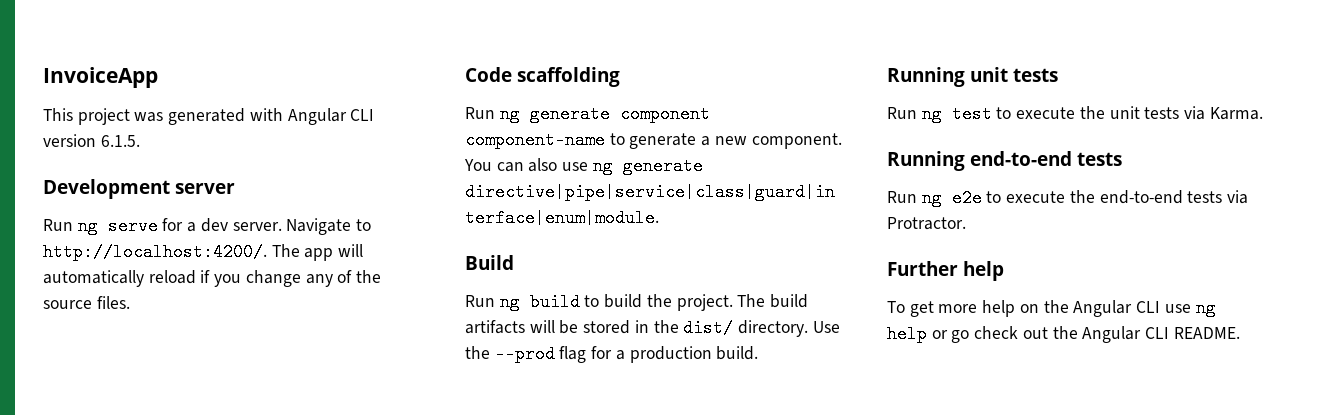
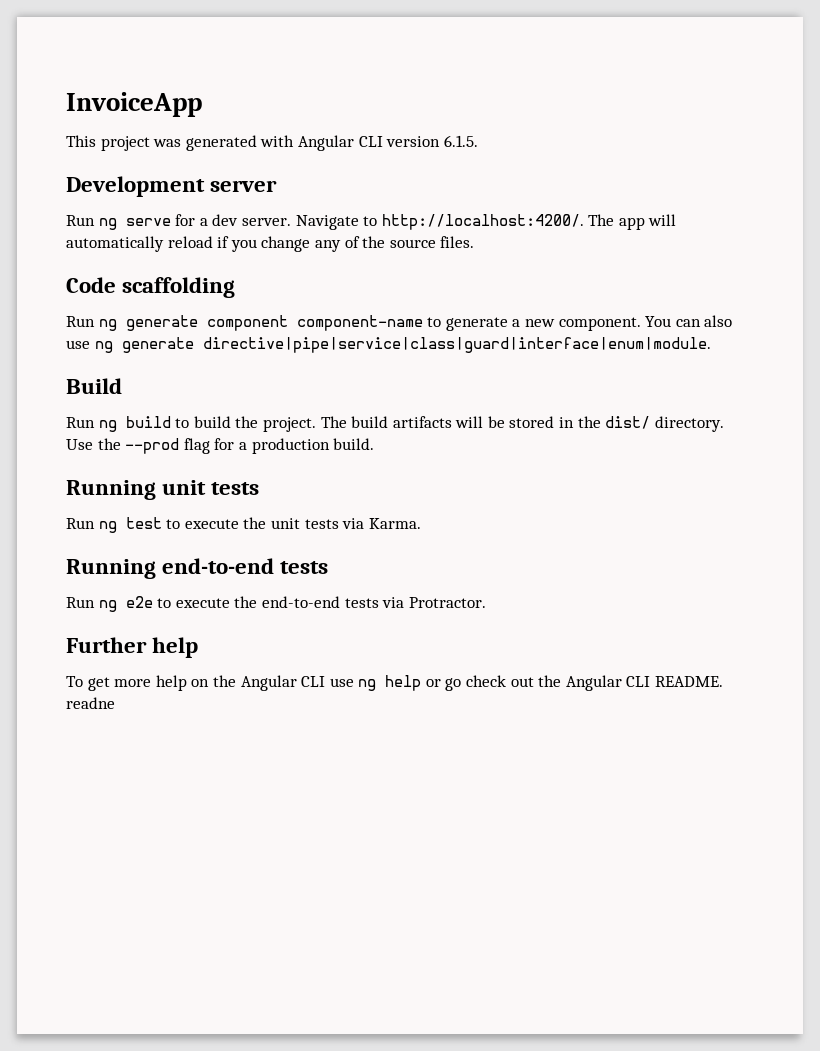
(1240, 333) none -> [66,697,115,709] readne

